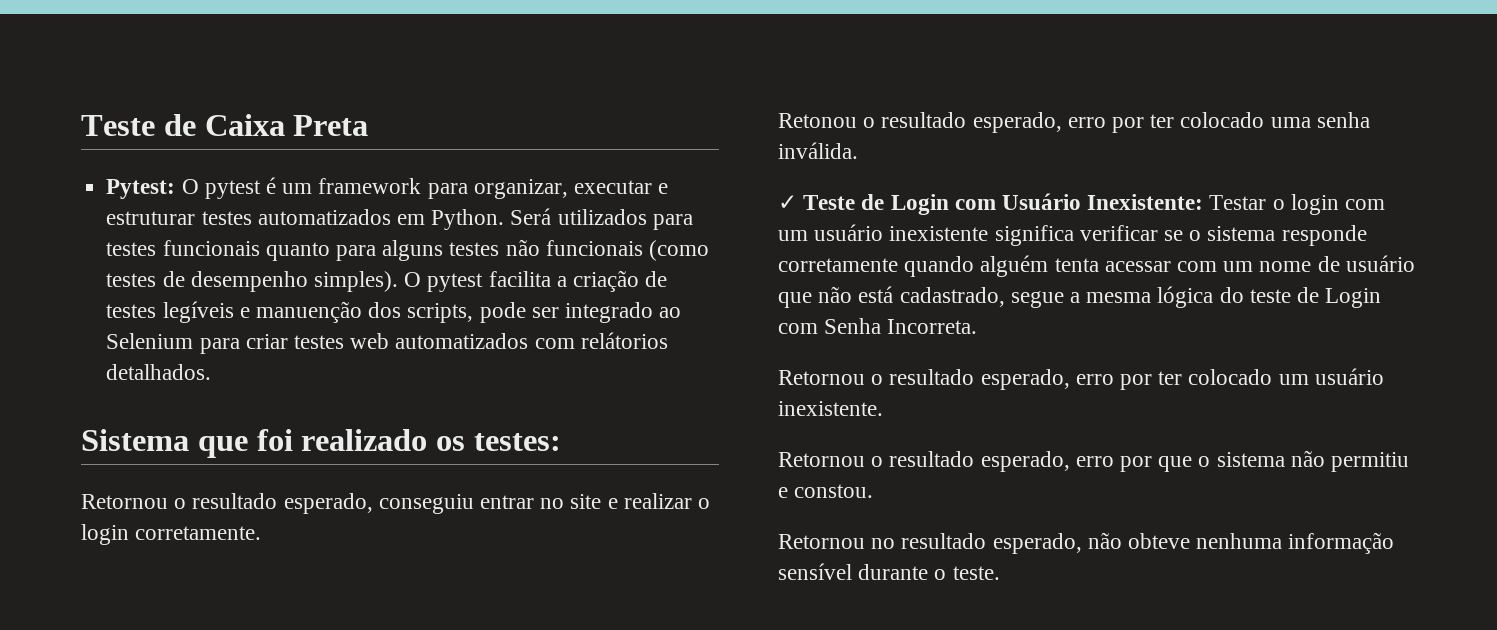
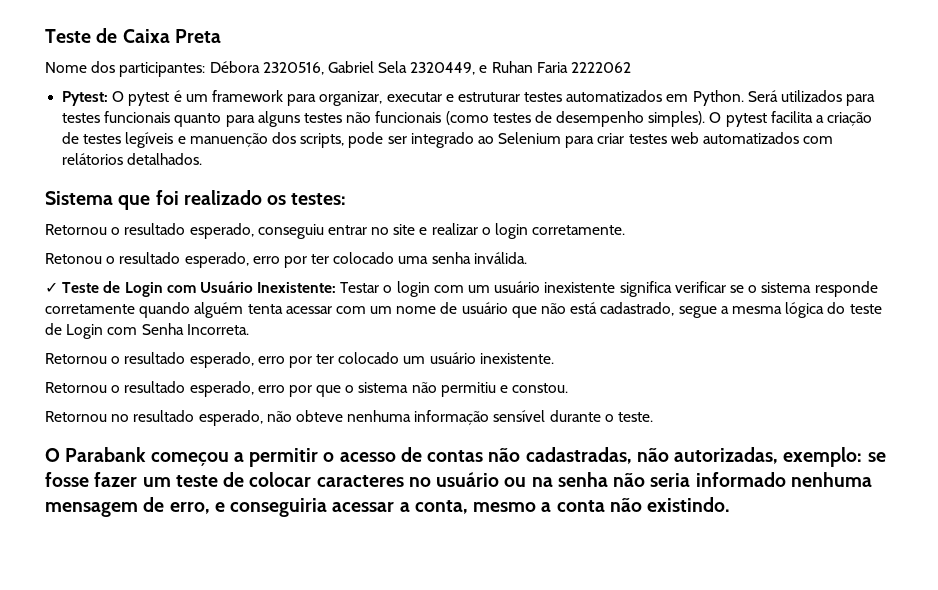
(369, 125) none -> [45,61,632,77] // Nome dos participantes: Débora 2320516, Gabriel Sela 2320449, e Ruhan Faria 2222062
(1000, 573) none -> [45,447,886,467] [45,472,872,487] [45,497,731,517] // O Parabank começou a permitir o acesso de contas não cadastradas, não autorizadas, exemplo: se fosse fazer um teste de colocar caracteres no usuário ou na senha não seria informado nenhuma mensagem de erro, e conseguiria acessar a conta, mesmo a conta não existindo.

